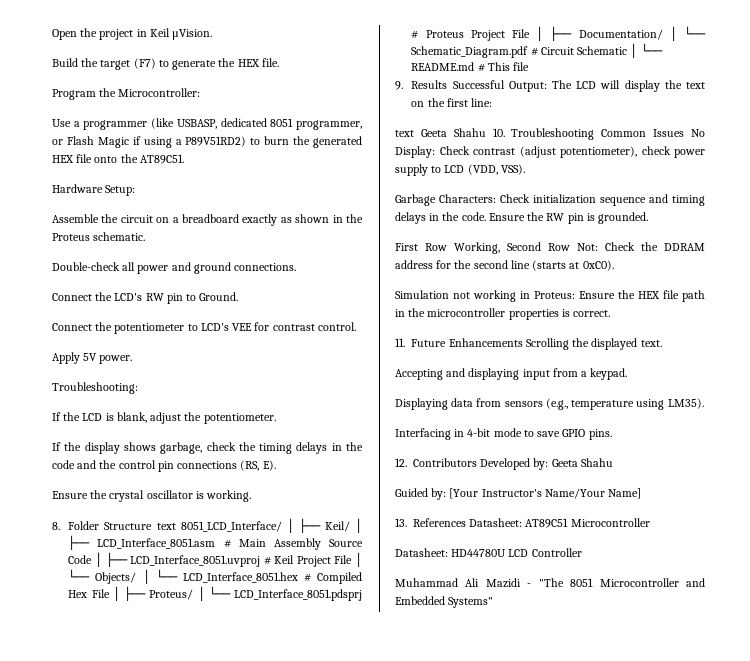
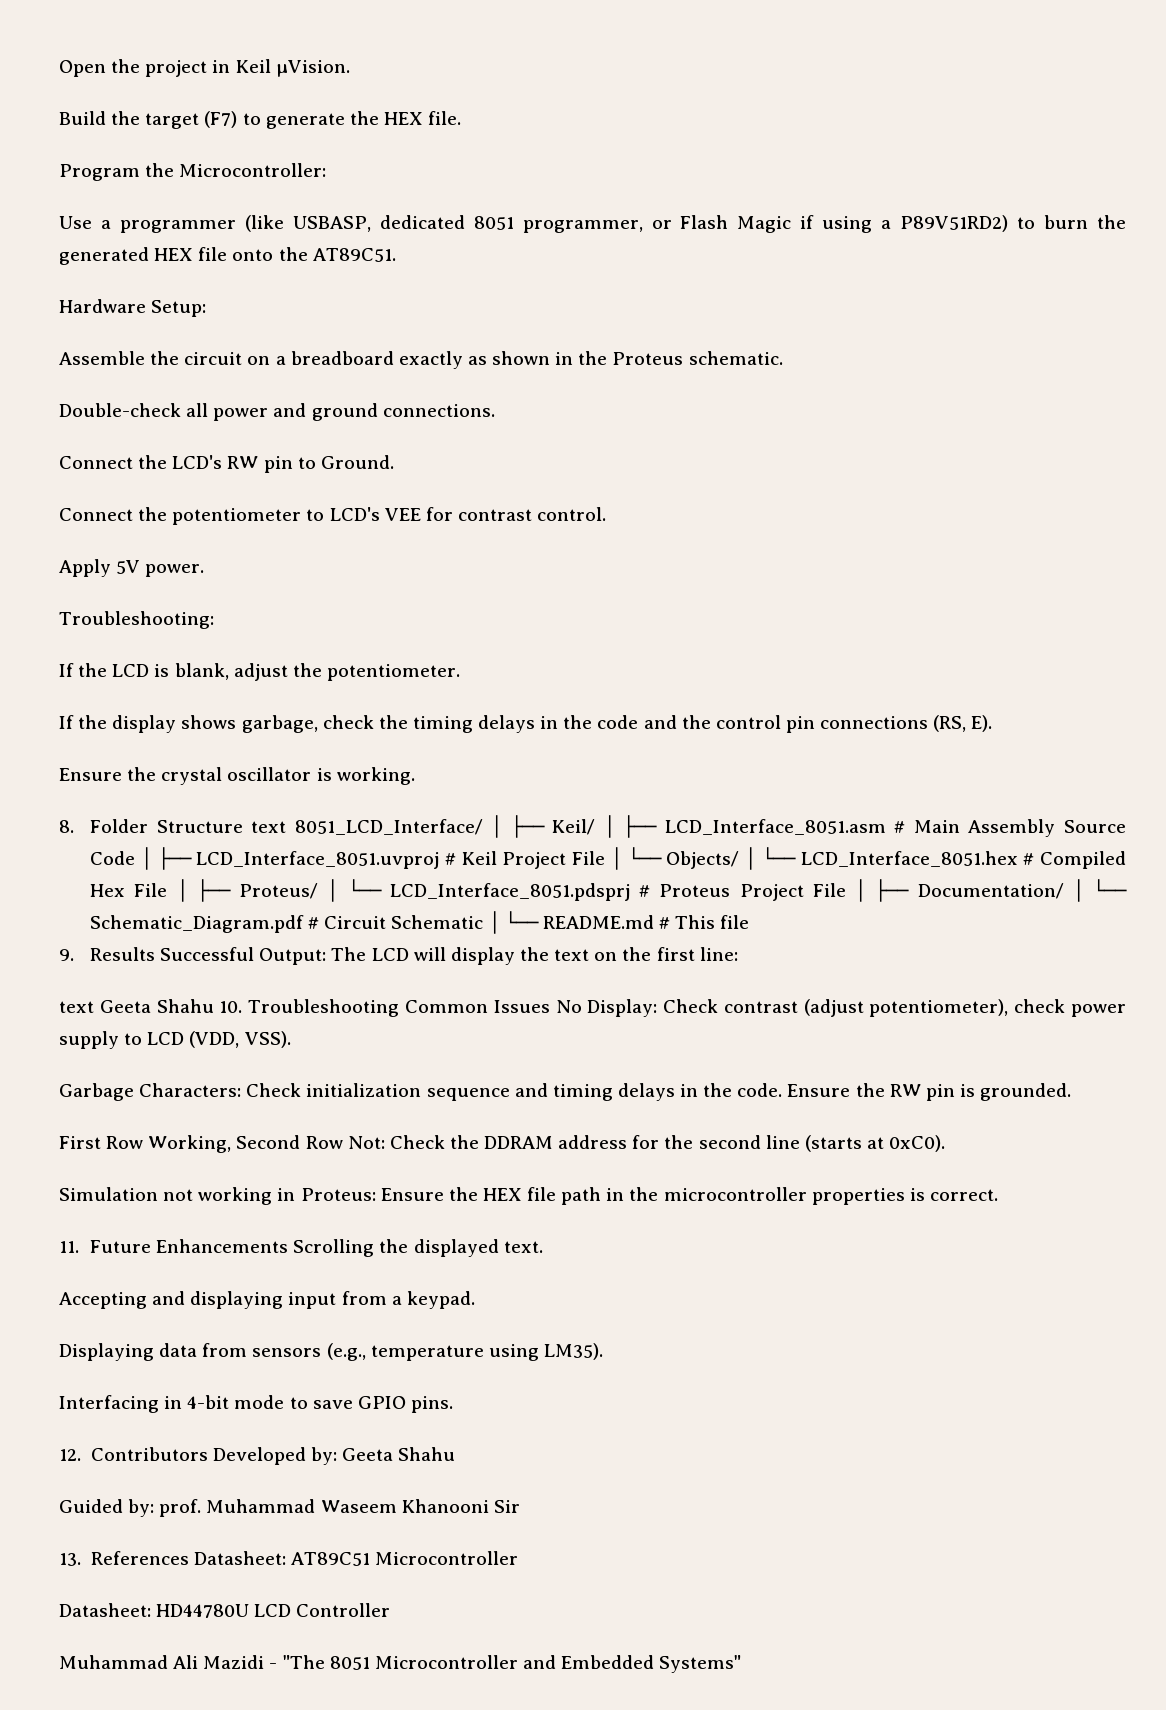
[449,488,642,499] [Your Instructor's Name/Your Name] -> [159,1499,520,1517] prof. Muhammad Waseem Khanooni Sir

